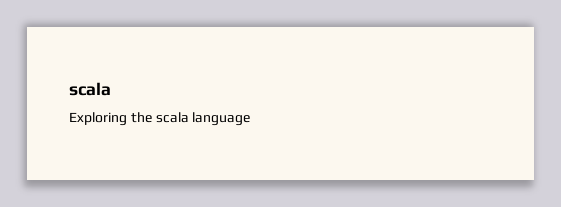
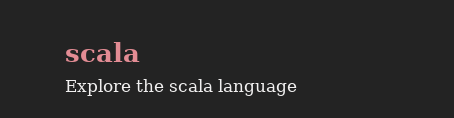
[69,112,127,126] Exploring -> [65,79,131,96] Explore

